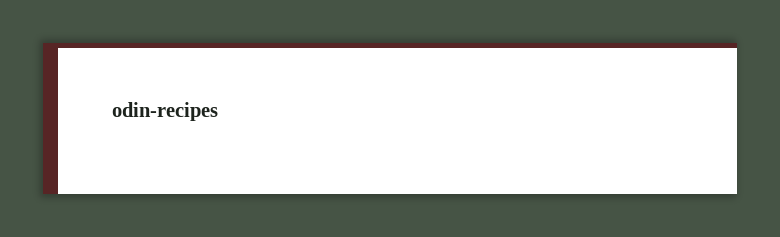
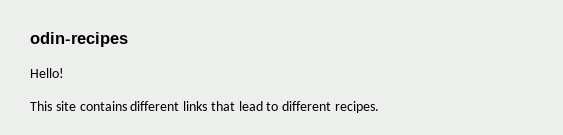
(218, 111) none -> [30,68,64,78] [30,101,380,113] // Hello! // This site contains different links that lead to different recipes.

